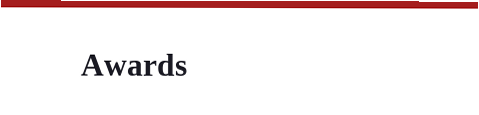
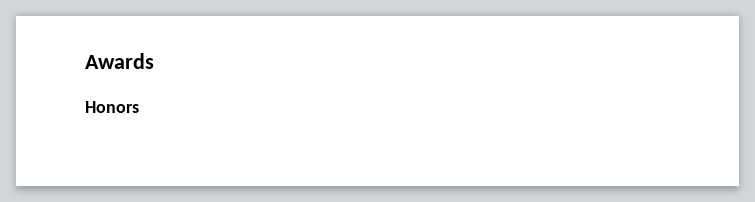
(188, 64) none -> [85,101,139,113] // Honors

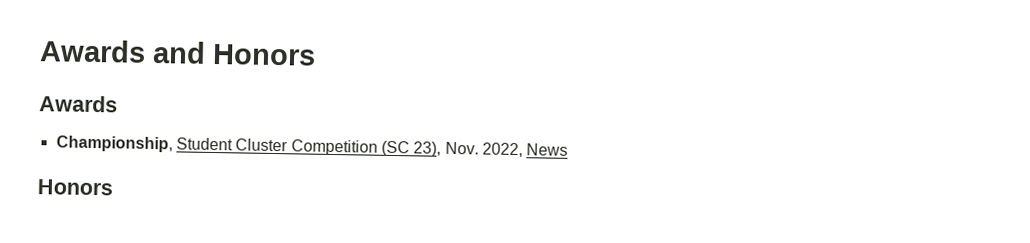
[85,53,154,69] Awards -> [39,39,316,66] [39,95,118,113] [55,135,569,158] Awards and Honors // Awards // Championship, Student Cluster Competition (SC 23), Nov. 2022, News

